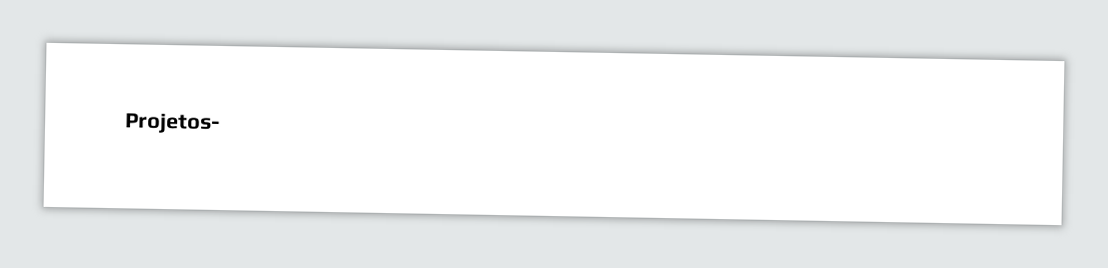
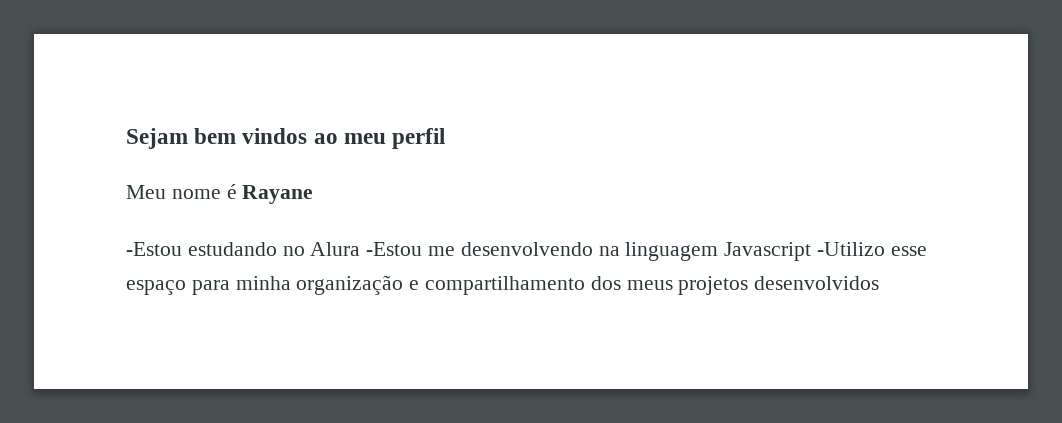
[124,112,220,134] Projetos- -> [126,128,446,149] [126,184,314,204] [126,242,927,261] [126,275,880,295] Sejam bem vindos ao meu perfil // Meu nome é Rayane // -Estou estudando no Alura -Estou me desenvolvendo na linguagem Javascript -Utilizo esse espaço para minha organização e compartilhamento dos meus projetos desenvolvidos

